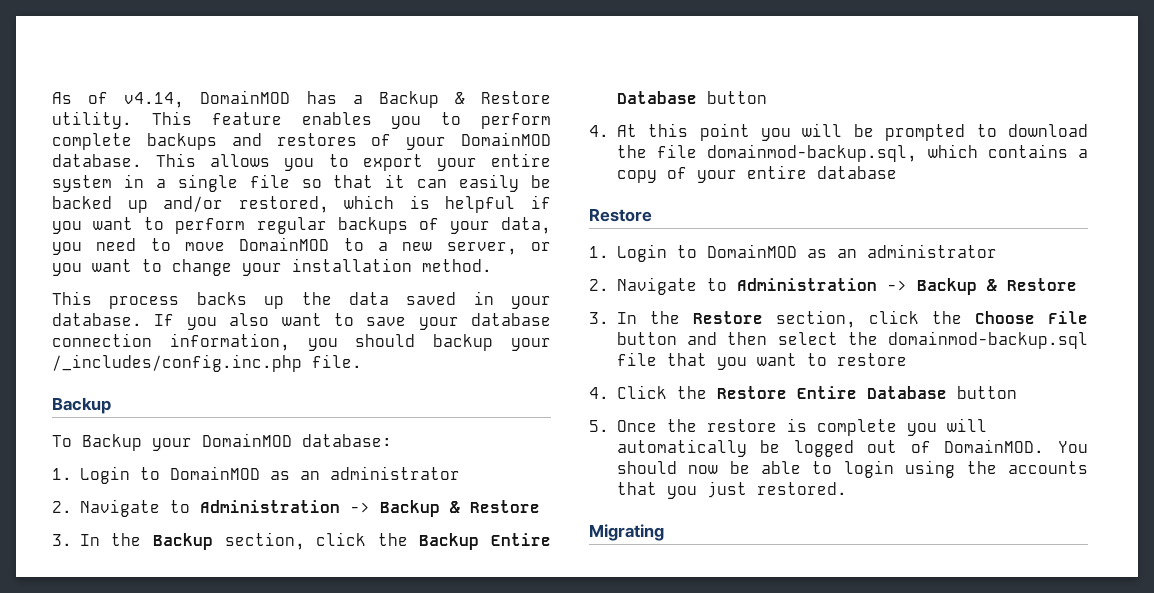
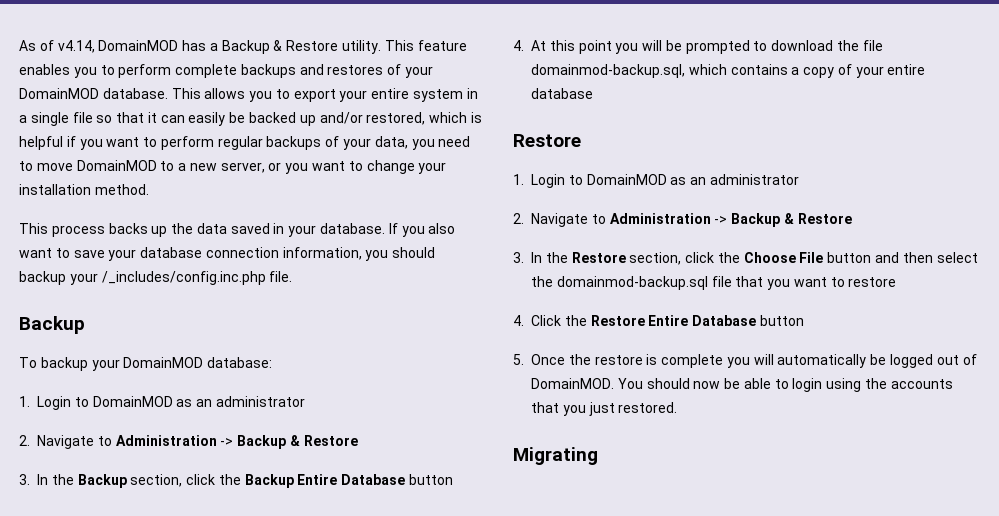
[82,434,142,451] Backup -> [40,357,88,371] backup

